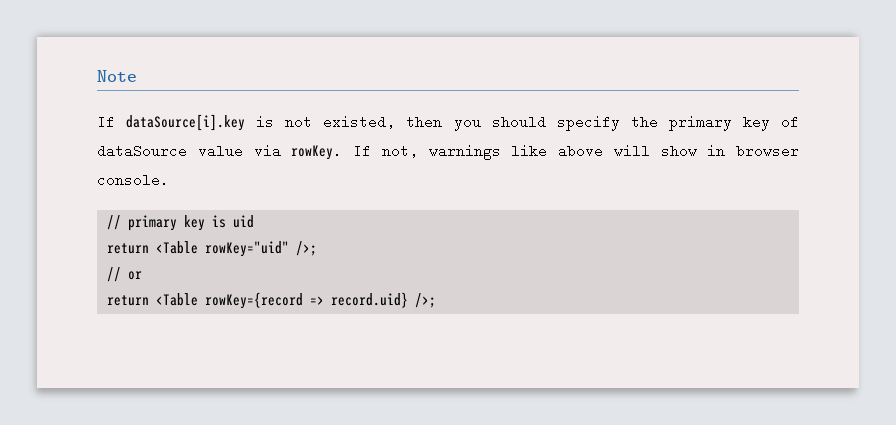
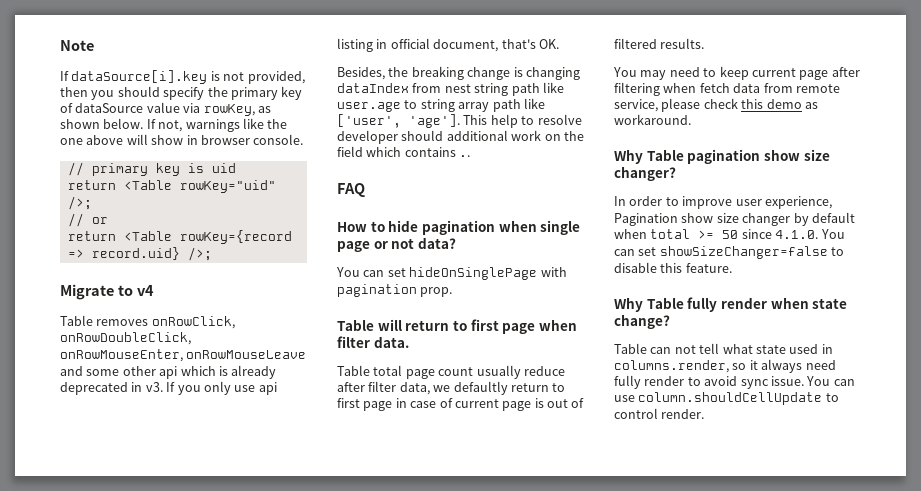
[323,115,396,129] existed, -> [247,71,305,84] provided,
[291,144,343,160] rowKey. -> [203,104,271,116] [60,118,144,129] rowKey, as shown below.
(548, 151) none -> [267,119,288,129] [60,138,83,145] the one
(437, 300) none -> [60,284,154,300] [60,315,235,329] [60,332,191,345] [60,349,307,362] [60,365,277,379] [60,381,277,395] [337,38,559,52] [337,66,580,80] [337,82,564,96] [337,98,545,112] [337,114,582,128] [337,130,584,144] [337,146,471,157] [337,183,365,197] [337,220,581,235] [337,237,456,252] [336,267,567,280] [337,284,453,297] [337,319,577,334] [337,336,409,348] [337,365,565,379] [337,381,566,395] [337,398,585,411] [614,38,705,49] [613,66,860,80] [614,82,840,96] [614,98,818,112] [614,114,691,125] [614,149,830,164] [614,166,676,181] [614,196,832,209] [614,212,855,226] [614,229,845,239] [614,246,845,259] [614,262,732,273] [614,297,848,312] [614,314,670,329] [614,343,833,354] [614,359,836,373] [614,375,855,389] [614,392,839,405] [614,408,705,419] // Migrate to v4 // Table removes onRowClick, onRowDoubleClick, onRowMouseEnter, onRowMouseLeave and some other api which is already deprecated in v3. If you only use api listing in official document, that's OK. // Besides, the breaking change is changing dataIndex from nest string path like user.age to string array path like ['user', 'age']. This help to resolve developer should additional work on the field which contains .. // FAQ // How to hide pagination when single page or not data? // You can set hideOnSinglePage with pagination prop. // Table will return to first page when filter data. // Table total page count usually reduce after filter data, we defaultly return to first page in case of current page is out of filtered results. // You may need to keep current page after filtering when fetch data from remote service, please check this demo as workaround. // Why Table pagination show size changer? // In order to improve user experience, Pagination show size changer by default when total >= 50 since 4.1.0. You can set showSizeChanger=false to disable this feature. // Why Table fully render when state change? // Table can not tell what state used in columns.render, so it always need fully render to avoid sync issue. You can use column.shouldCellUpdate to control render.

